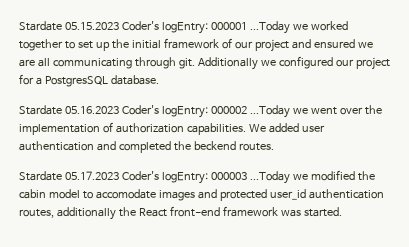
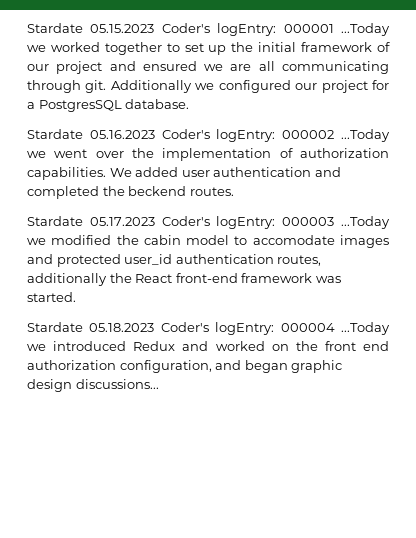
(342, 212) none -> [27,322,390,335] [27,341,389,351] [27,360,343,373] [27,379,159,392] // Stardate 05.18.2023 Coder's logEntry: 000004 ...Today we introduced Redux and worked on the front end authorization configuration, and began graphic design discussions...

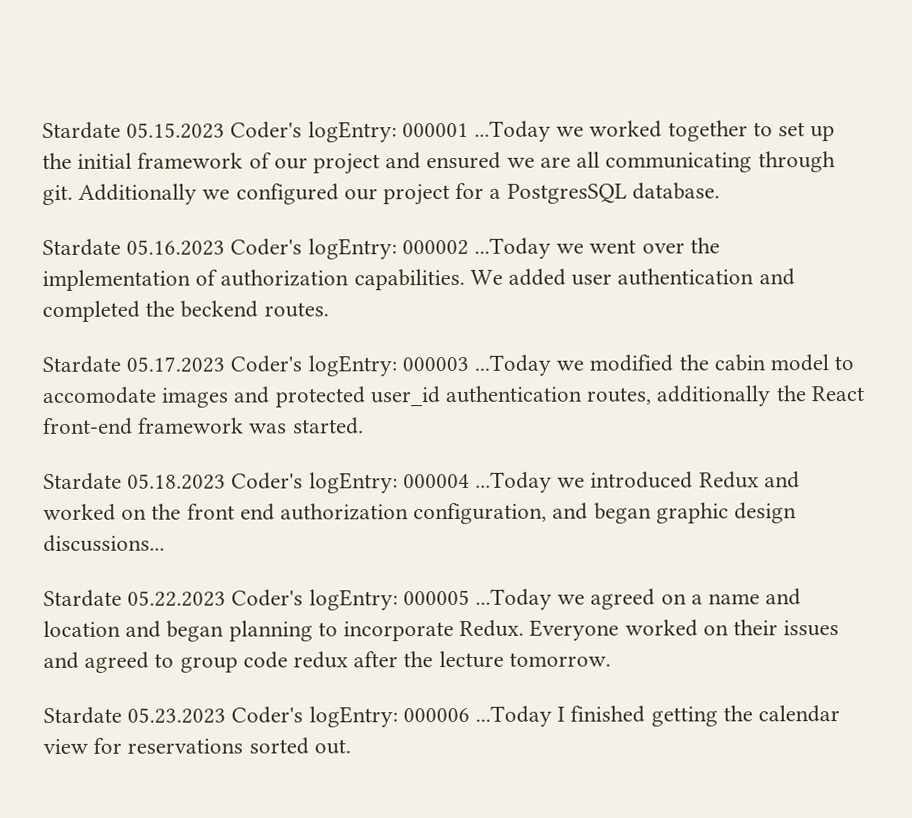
(159, 384) none -> [43,588,802,611] [43,619,840,642] [43,650,611,673] [43,705,841,728] [43,737,351,755] // Stardate 05.22.2023 Coder's logEntry: 000005 ...Today we agreed on a name and location and began planning to incorporate Redux. Everyone worked on their issues and agreed to group code redux after the lecture tomorrow. // Stardate 05.23.2023 Coder's logEntry: 000006 ...Today I finished getting the calendar view for reservations sorted out.

